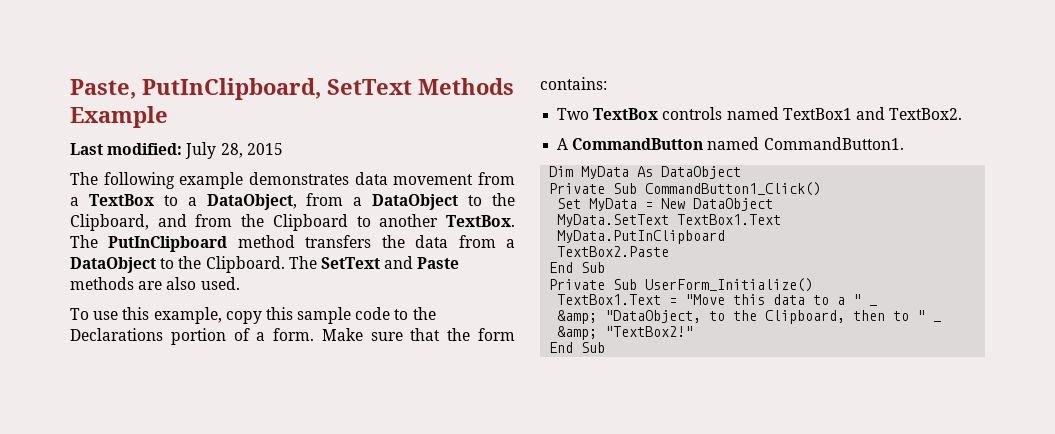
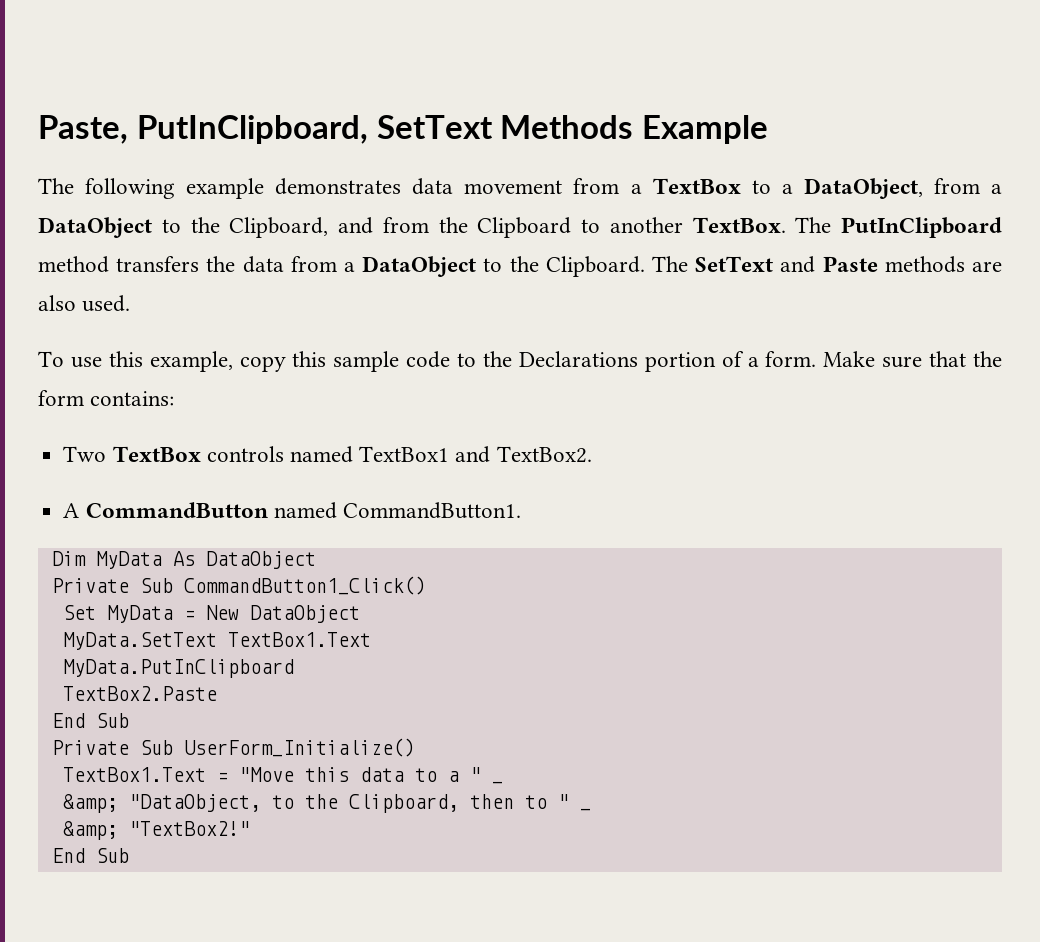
[70,142,283,159] // Last modified: July 28, 2015 -> (769, 129) none

